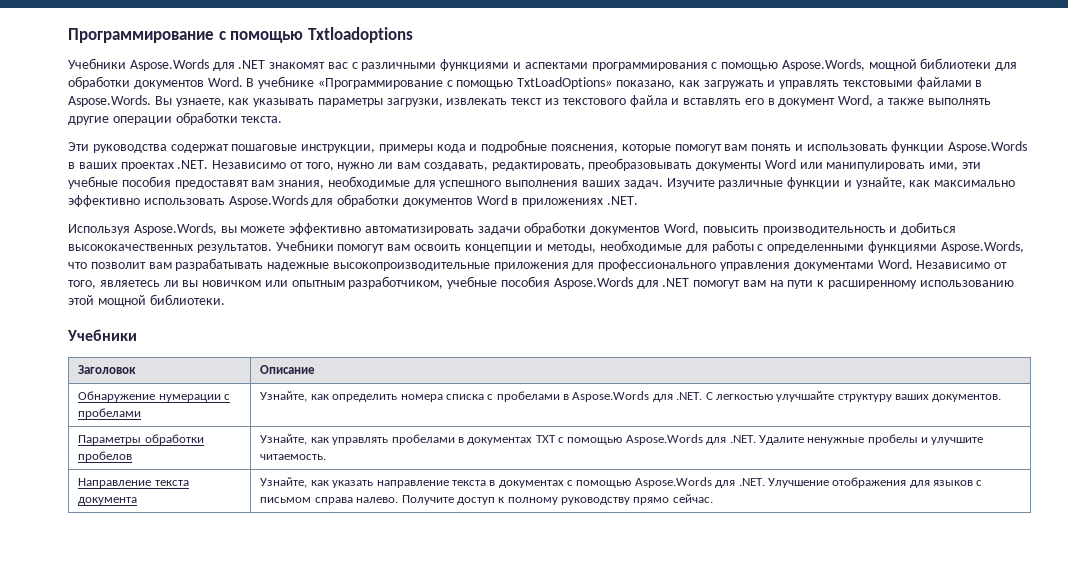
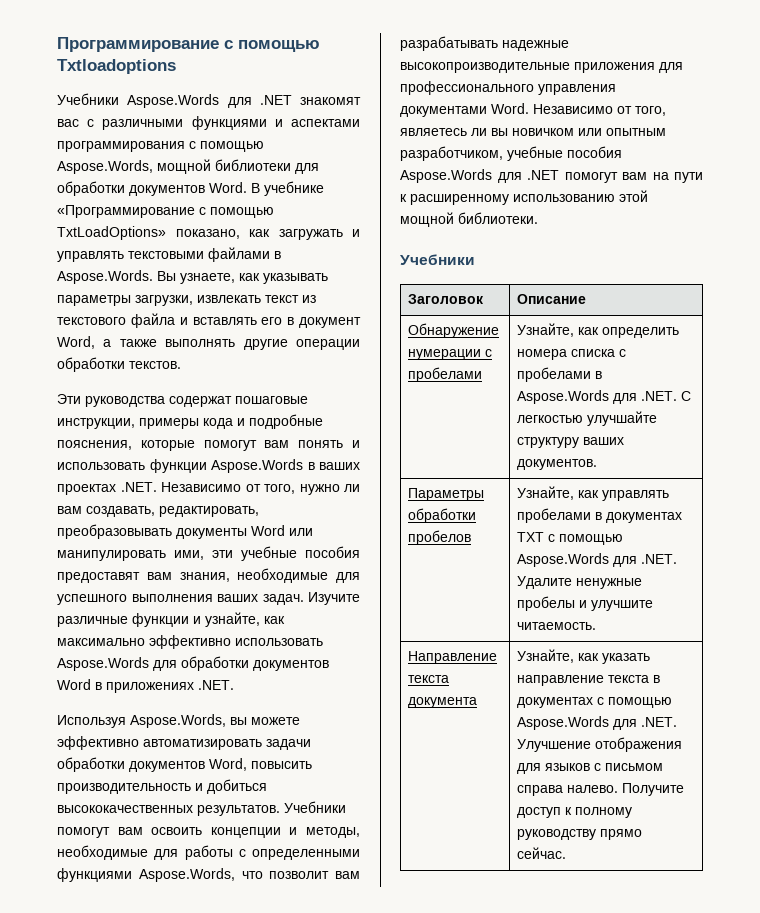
[241,116,283,123] текста. -> [129,361,181,369] текстов.

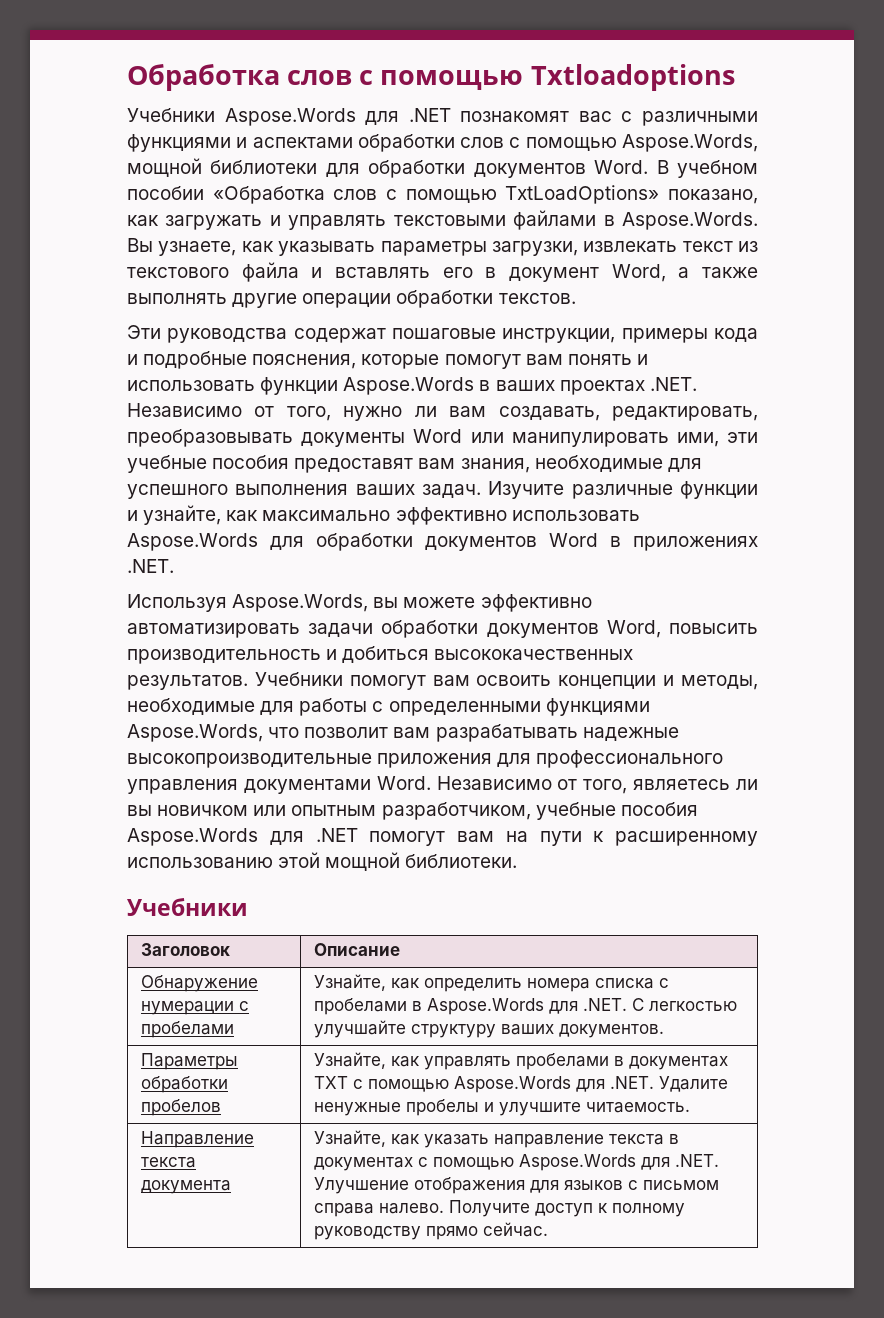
[57,37,219,52] Программирование -> [127,64,353,91] Обработка слов
[300,97,361,105] знакомят -> [460,111,570,122] познакомят
[57,141,185,152] программирования -> [357,134,505,152] обработки слов
[264,181,324,196] [57,205,195,218] учебнике «Программирование -> [677,160,759,178] [127,186,378,204] учебном пособии «Обработка слов

